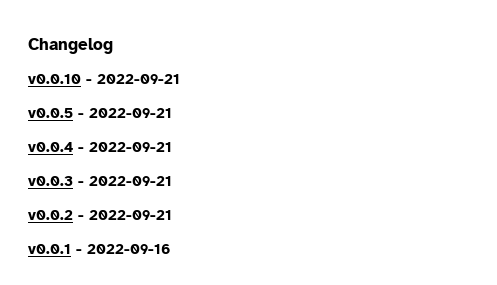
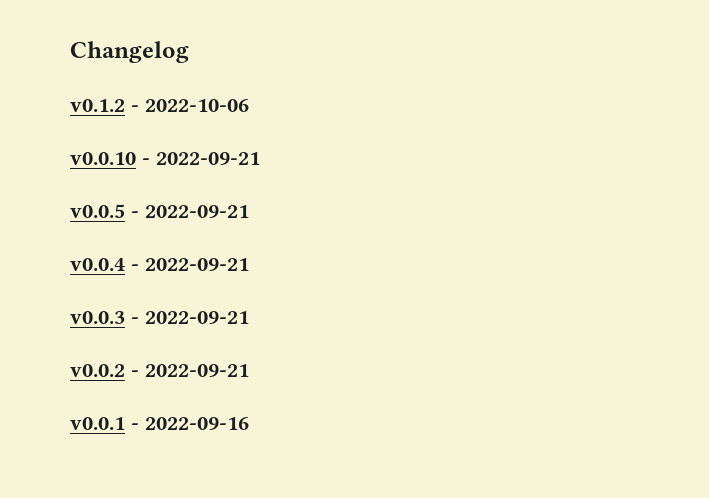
(113, 46) none -> [70,99,249,112] // v0.1.2 - 2022-10-06

